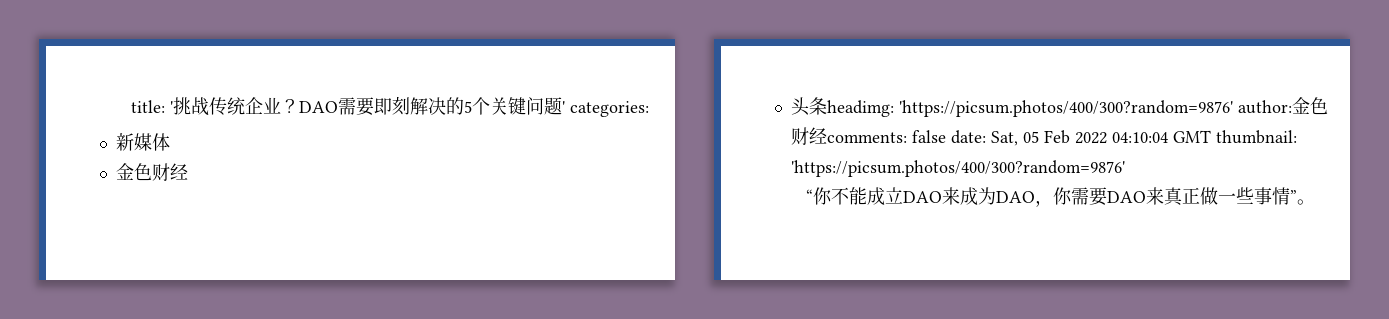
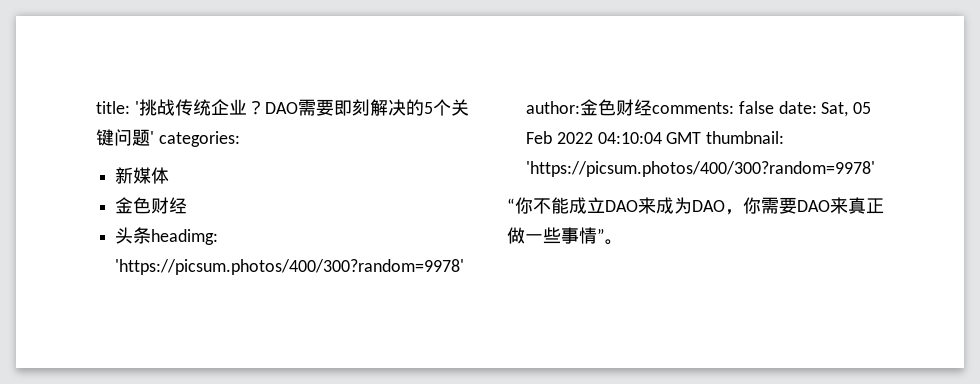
[898,100,1233,117] 'https://picsum.photos/400/300?random=9876' -> [115,259,465,275] 'https://picsum.photos/400/300?random=9978'
[790,160,1125,177] 'https://picsum.photos/400/300?random=9876' -> [526,161,876,177] 'https://picsum.photos/400/300?random=9978'

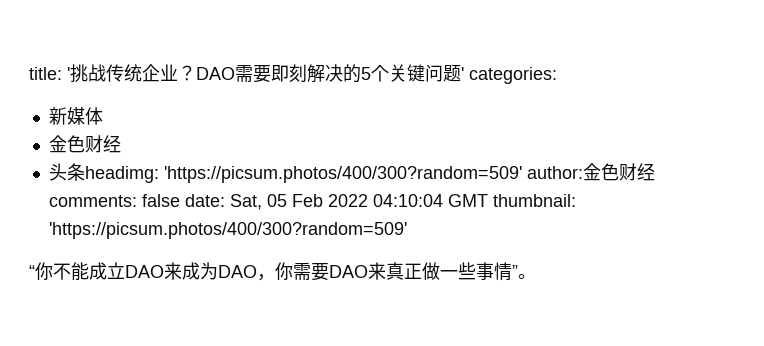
[115,259,465,275] 'https://picsum.photos/400/300?random=9978' -> [163,166,522,183] 'https://picsum.photos/400/300?random=509'
[526,161,876,177] 'https://picsum.photos/400/300?random=9978' -> [48,222,407,239] 'https://picsum.photos/400/300?random=509'

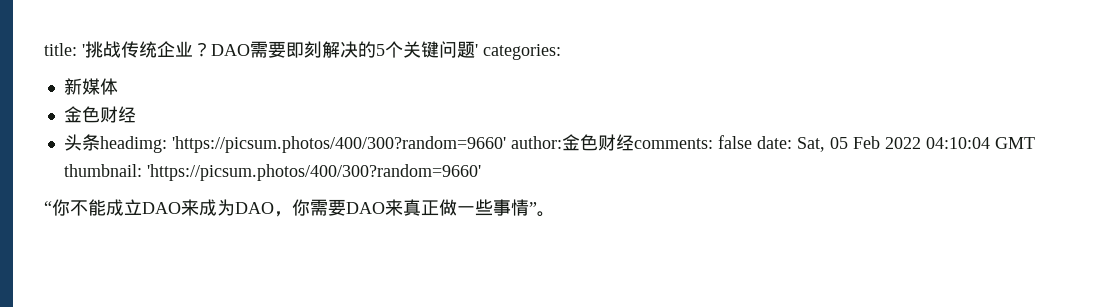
[163,166,522,183] 'https://picsum.photos/400/300?random=509' -> [171,136,506,153] 'https://picsum.photos/400/300?random=9660'
[48,222,407,239] 'https://picsum.photos/400/300?random=509' -> [146,164,481,181] 'https://picsum.photos/400/300?random=9660'

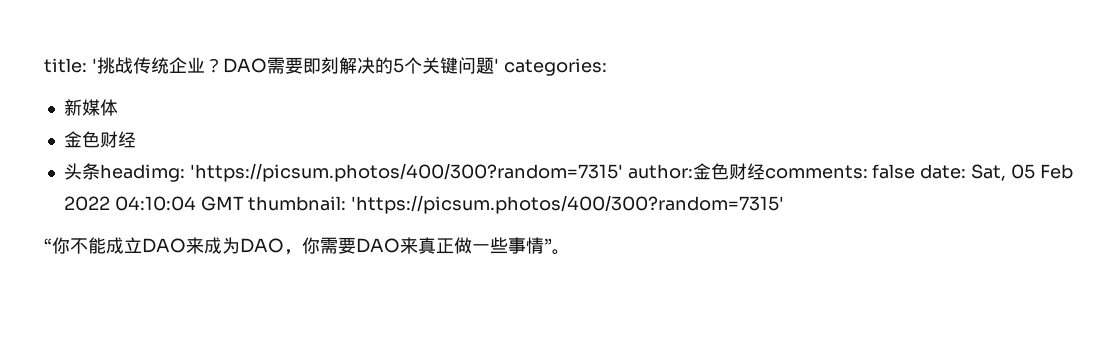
[171,136,506,153] 'https://picsum.photos/400/300?random=9660' -> [189,163,623,182] 'https://picsum.photos/400/300?random=7315'
[146,164,481,181] 'https://picsum.photos/400/300?random=9660' -> [351,195,785,214] 'https://picsum.photos/400/300?random=7315'

